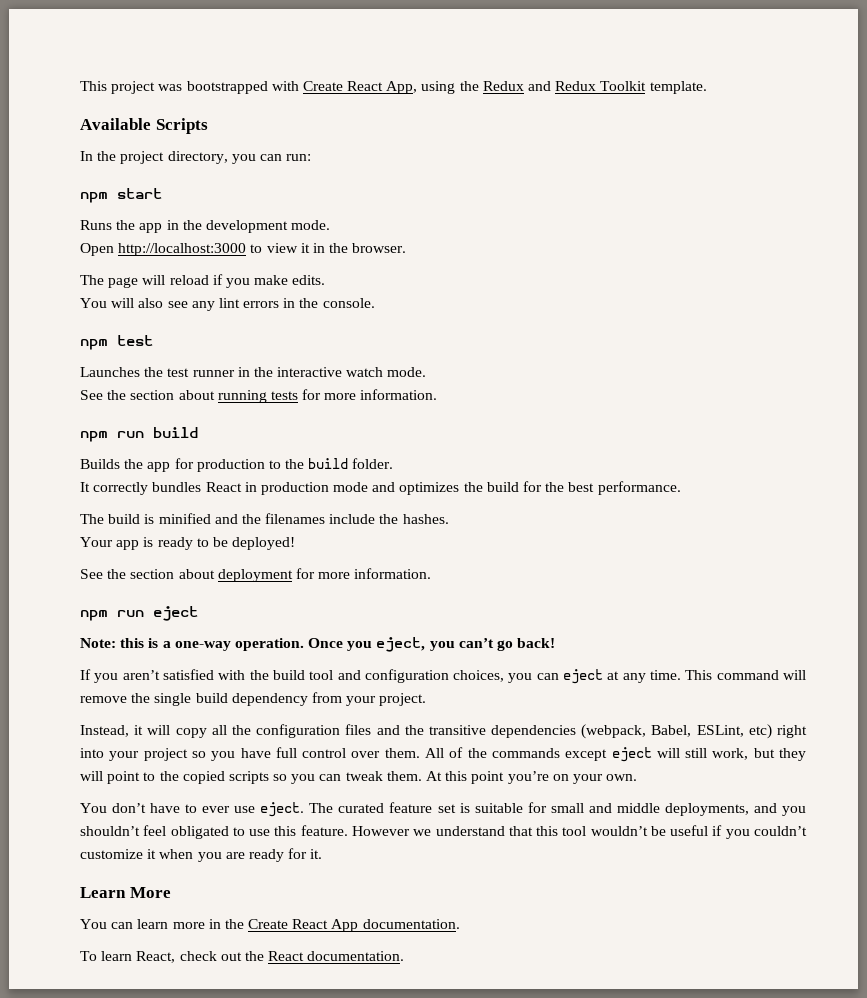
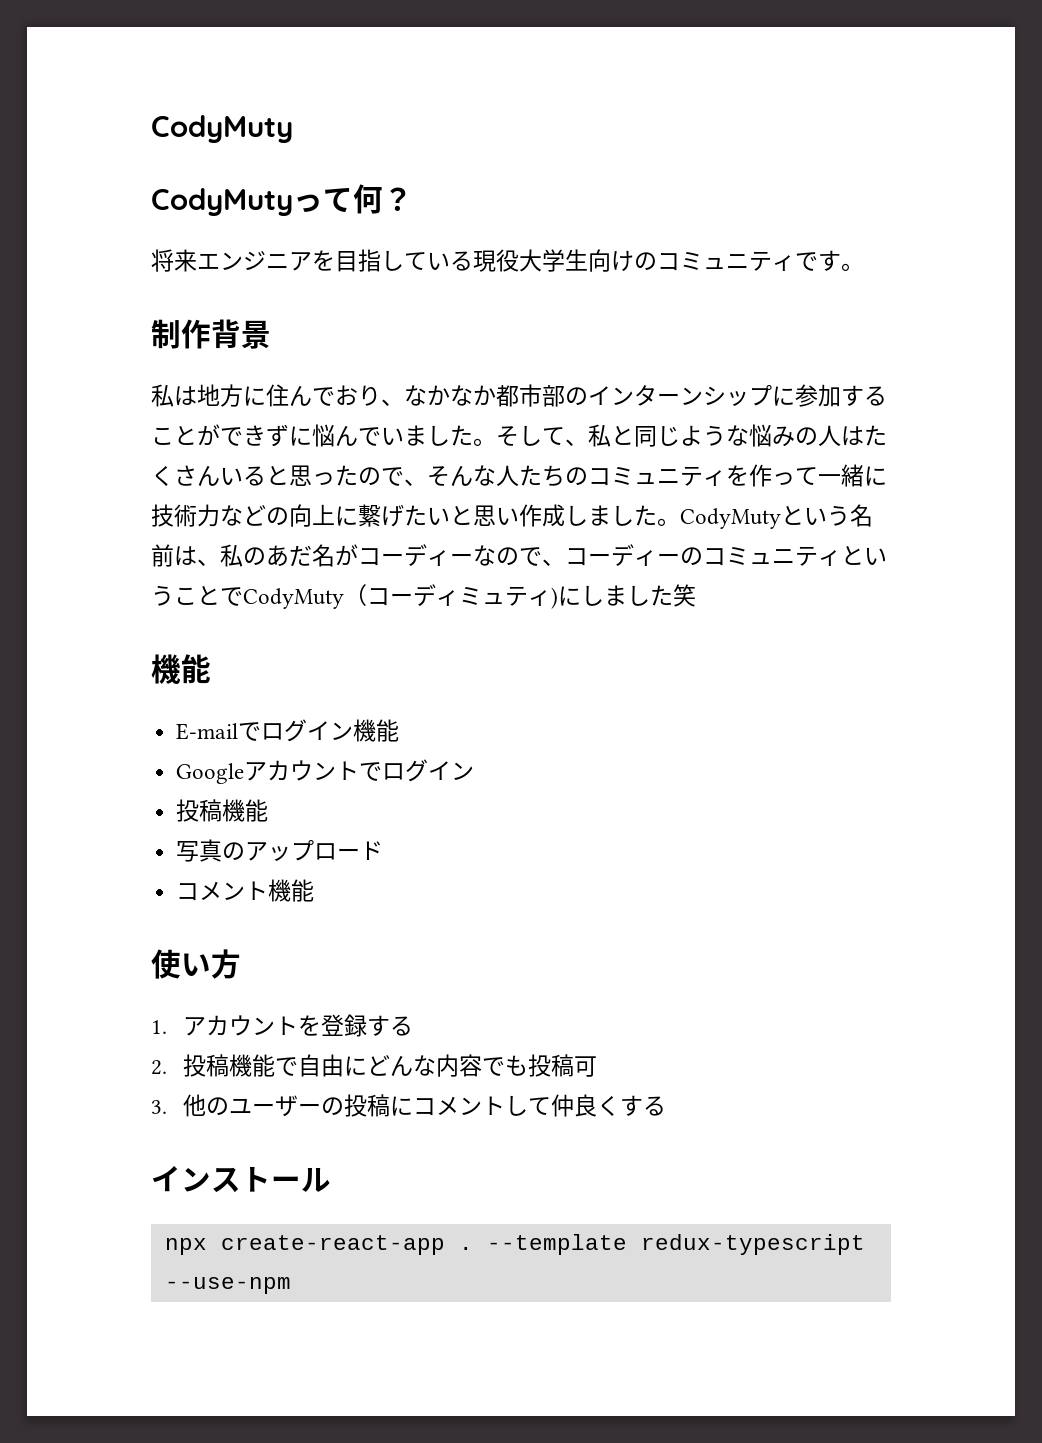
[80,81,707,94] [80,118,208,134] [80,151,312,164] [80,188,162,203] [80,220,331,233] [80,243,407,256] [80,274,326,288] [80,298,375,311] [80,335,153,350] [80,367,427,377] [80,389,438,403] [80,427,198,442] [80,458,394,472] [80,481,681,495] [80,513,449,524] [80,537,296,550] [80,568,432,582] [80,606,198,621] [80,637,556,652] [80,669,806,684] [80,692,427,706] [80,724,807,739] [80,747,806,762] [80,771,638,784] [80,802,807,817] [80,825,808,839] [80,848,323,862] [80,887,171,898] [80,919,460,932] [80,951,405,963] This project was bootstrapped with Create React App, using the Redux and Redux Toolkit template. // Available Scripts // In the project directory, you can run: // npm start // Runs the app in the development mode. // Open http://localhost:3000 to view it in the browser. // The page will reload if you make edits. // You will also see any lint errors in the console. // npm test // Launches the test runner in the interactive watch mode. // See the section about running tests for more information. // npm run build // Builds the app for production to the build folder. // It correctly bundles React in production mode and optimizes the build for the best performance. // The build is minified and the filenames include the hashes. // Your app is ready to be deployed! // See the section about deployment for more information. // npm run eject // Note: this is a one-way operation. Once you eject, you can’t go back! // If you aren’t satisfied with the build tool and configuration choices, you can eject at any time. This command will remove the single build dependency from your project. // Instead, it will copy all the configuration files and the transitive dependencies (webpack, Babel, ESLint, etc) right into your project so you have full control over them. All of the commands except eject will still work, but they will point to the copied scripts so you can tweak them. At this point you’re on your own. // You don’t have to ever use eject. The curated feature set is suitable for small and middle deployments, and you shouldn’t feel obligated to use this feature. However we understand that this tool wouldn’t be useful if you couldn’t customize it when you are ready for it. // Learn More // You can learn more in the Create React App documentation. // To learn React, check out the React documentation. -> [151,115,293,143] [151,184,413,216] [151,249,864,272] [151,319,271,349] [151,384,887,407] [151,424,887,447] [151,464,887,487] [151,504,873,529] [151,544,887,567] [151,584,696,609] [151,654,211,684] [176,719,400,742] [176,759,475,784] [176,799,269,822] [176,839,384,862] [176,879,315,902] [151,949,241,979] [151,1014,414,1037] [151,1054,598,1077] [151,1094,667,1117] [151,1166,331,1193] [164,1234,865,1255] [164,1277,291,1294] CodyMuty // CodyMutyって何？ // 将来エンジニアを目指している現役大学生向けのコミュニティです。 // 制作背景 // 私は地方に住んでおり、なかなか都市部のインターンシップに参加することができずに悩んでいました。そして、私と同じような悩みの人はたくさんいると思ったので、そんな人たちのコミュニティを作って一緒に技術力などの向上に繋げたいと思い作成しました。CodyMutyという名前は、私のあだ名がコーディーなので、コーディーのコミュニティということでCodyMuty（コーディミュティ)にしました笑 // 機能 // E-mailでログイン機能 // Googleアカウントでログイン // 投稿機能 // 写真のアップロード // コメント機能 // 使い方 // 1.アカウントを登録する // 2.投稿機能で自由にどんな内容でも投稿可 // 3.他のユーザーの投稿にコメントして仲良くする // インストール // npx create-react-app . --template redux-typescript --use-npm

